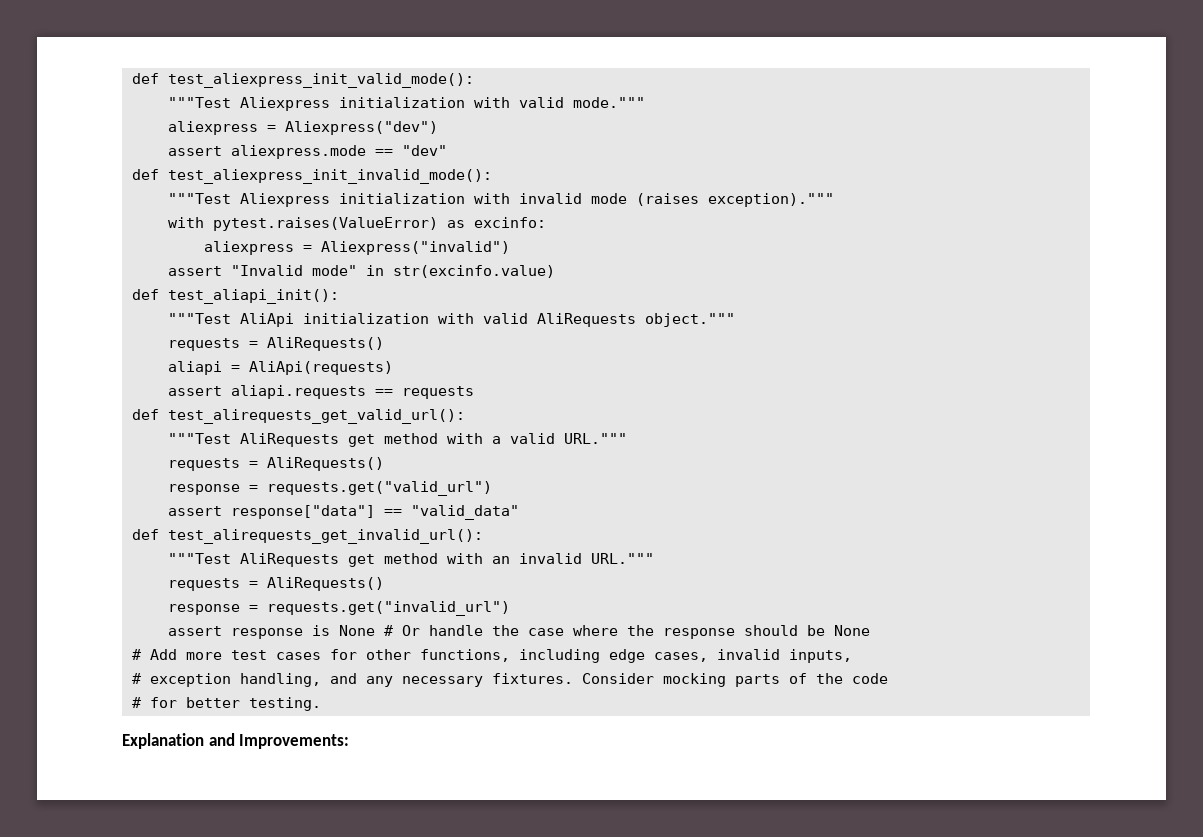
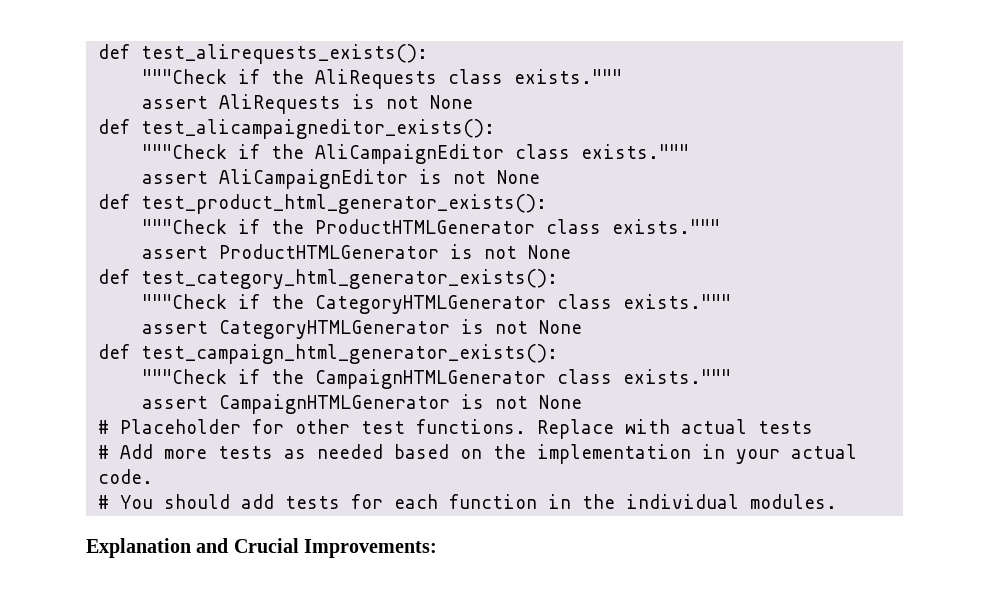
[132,73,475,88] [168,97,646,111] [168,121,439,135] [168,145,448,159] [132,169,493,184] [168,193,835,207] [168,217,547,231] [204,241,511,255] [168,265,556,278] [132,289,340,304] [168,313,736,327] [168,337,385,351] [168,361,394,375] [168,385,475,399] [132,409,466,424] [168,433,628,447] [168,457,385,471] [168,481,493,496] [168,505,520,520] [132,529,484,544] [168,553,655,567] [168,577,385,591] [168,601,511,616] [168,625,871,639] [132,649,853,663] [132,673,889,687] [132,697,322,711] def test_aliexpress_init_valid_mode(): // """Test Aliexpress initialization with valid mode.""" // aliexpress = Aliexpress("dev") // assert aliexpress.mode == "dev" // def test_aliexpress_init_invalid_mode(): // """Test Aliexpress initialization with invalid mode (raises exception).""" // with pytest.raises(ValueError) as excinfo: // aliexpress = Aliexpress("invalid") // assert "Invalid mode" in str(excinfo.value) // def test_aliapi_init(): // """Test AliApi initialization with valid AliRequests object.""" // requests = AliRequests() // aliapi = AliApi(requests) // assert aliapi.requests == requests // def test_alirequests_get_valid_url(): // """Test AliRequests get method with a valid URL.""" // requests = AliRequests() // response = requests.get("valid_url") // assert response["data"] == "valid_data" // def test_alirequests_get_invalid_url(): // """Test AliRequests get method with an invalid URL.""" // requests = AliRequests() // response = requests.get("invalid_url") // assert response is None # Or handle the case where the response should be None // # Add more test cases for other functions, including edge cases, invalid inputs, // # exception handling, and any necessary fixtures. Consider mocking parts of the code // # for better testing. -> [98,44,428,64] [142,69,622,89] [142,94,473,114] [98,119,495,139] [142,144,689,164] [142,169,540,189] [98,194,547,214] [142,219,720,234] [142,244,571,259] [98,269,558,289] [142,294,731,314] [142,319,582,339] [98,344,558,364] [142,369,731,389] [142,394,582,414] [98,419,813,439] [98,444,857,464] [98,469,153,484] [98,494,837,509] def test_alirequests_exists(): // """Check if the AliRequests class exists.""" // assert AliRequests is not None // def test_alicampaigneditor_exists(): // """Check if the AliCampaignEditor class exists.""" // assert AliCampaignEditor is not None // def test_product_html_generator_exists(): // """Check if the ProductHTMLGenerator class exists.""" // assert ProductHTMLGenerator is not None // def test_category_html_generator_exists(): // """Check if the CategoryHTMLGenerator class exists.""" // assert CategoryHTMLGenerator is not None // def test_campaign_html_generator_exists(): // """Check if the CampaignHTMLGenerator class exists.""" // assert CampaignHTMLGenerator is not None // # Placeholder for other test functions. Replace with actual tests // # Add more tests as needed based on the implementation in your actual code. // # You should add tests for each function in the individual modules.
(235, 739) none -> [233,538,299,553] Crucial

